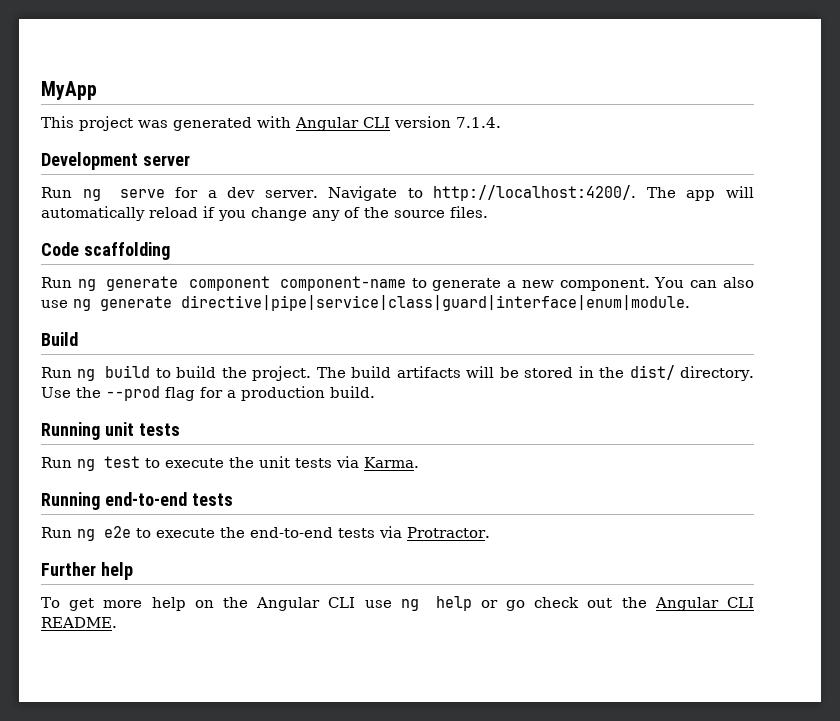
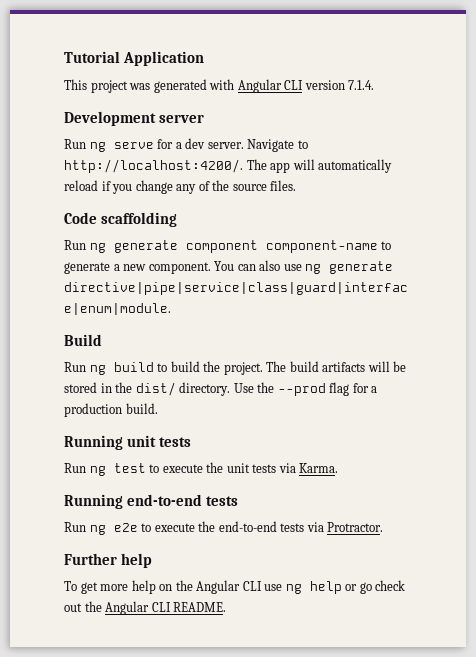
[41,81,97,100] MyApp -> [64,51,205,66] Tutorial Application

